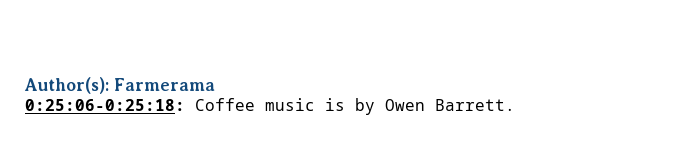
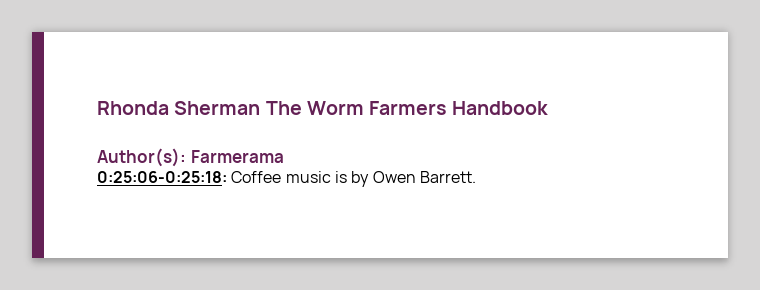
(24, 85) none -> [97,101,549,115] Rhonda Sherman The Worm Farmers Handbook //

